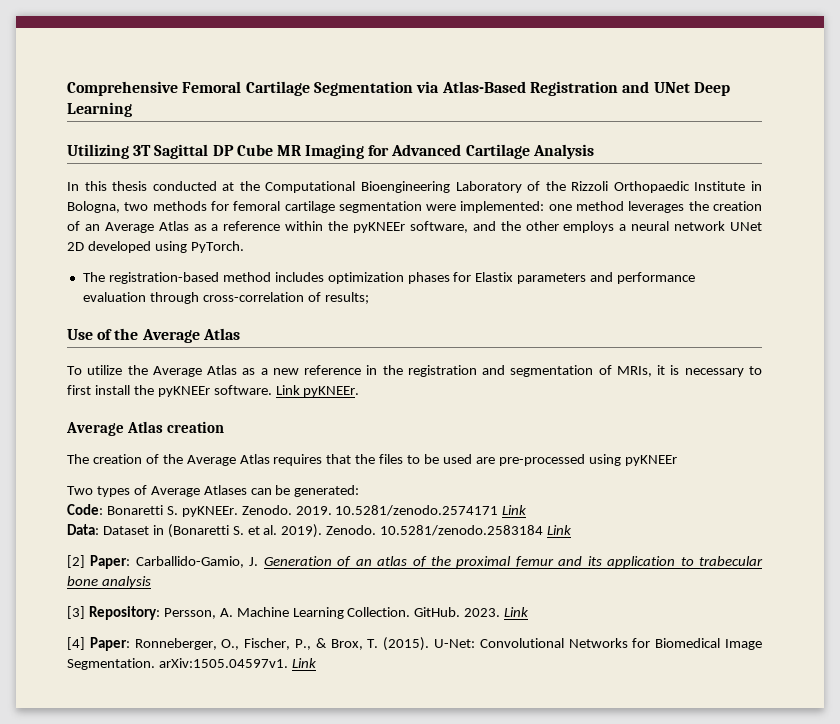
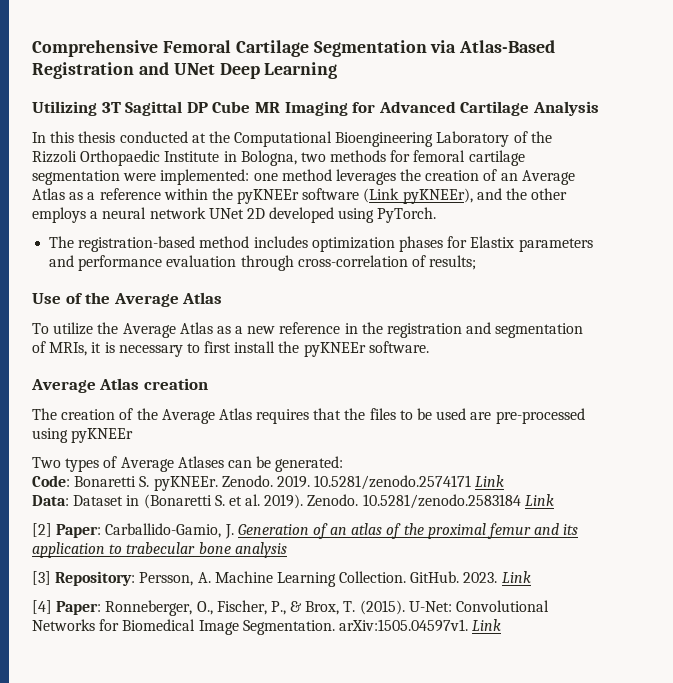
[409,221,468,233] software, -> [302,188,473,204] software (Link pyKNEEr),
[275,385,360,397] Link pyKNEEr. -> (429, 347) none

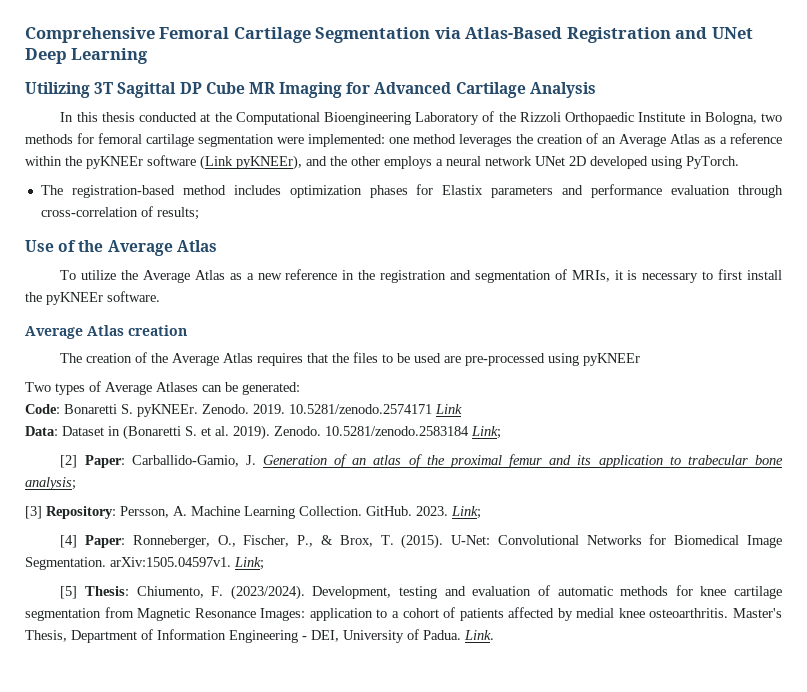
[524,494,554,506] Link -> [471,426,501,439] Link;
[234,542,287,558] analysis -> [25,477,76,490] analysis;
[501,571,531,583] Link -> [451,506,481,519] Link;
[472,619,502,631] Link -> [234,557,264,570] [60,585,782,600] [25,607,782,621] [25,629,494,643] Link; // [5] Thesis: Chiumento, F. (2023/2024). Development, testing and evaluation of automatic methods for knee cartilage segmentation from Magnetic Resonance Images: application to a cohort of patients affected by medial knee osteoarthritis. Master's Thesis, Department of Information Engineering - DEI, University of Padua. Link.

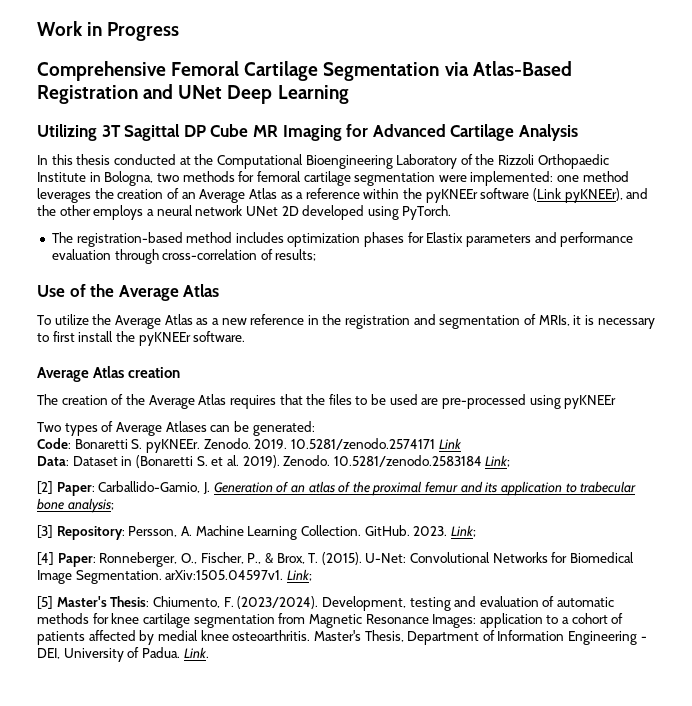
(25, 35) none -> [37,21,180,41] Work in Progress //
(78, 592) none -> [56,596,107,607] Master's

